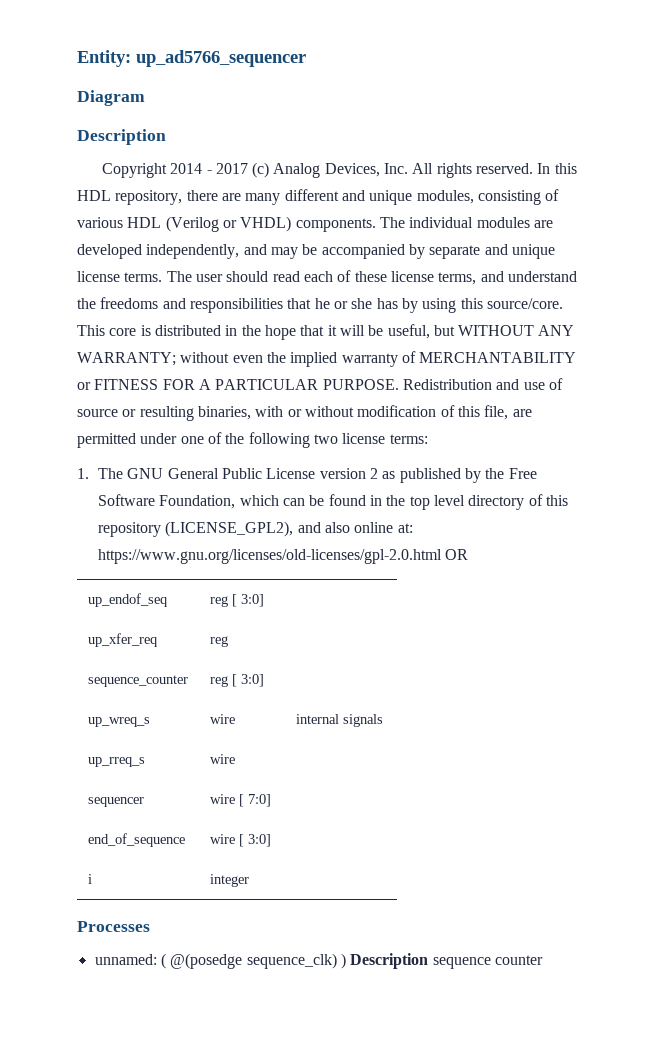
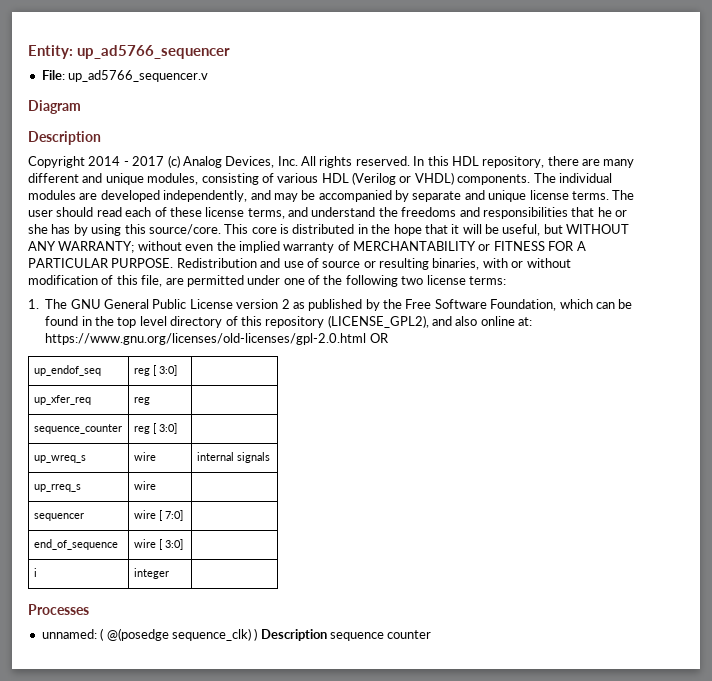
(306, 58) none -> [41,70,209,82] // File: up_ad5766_sequencer.v

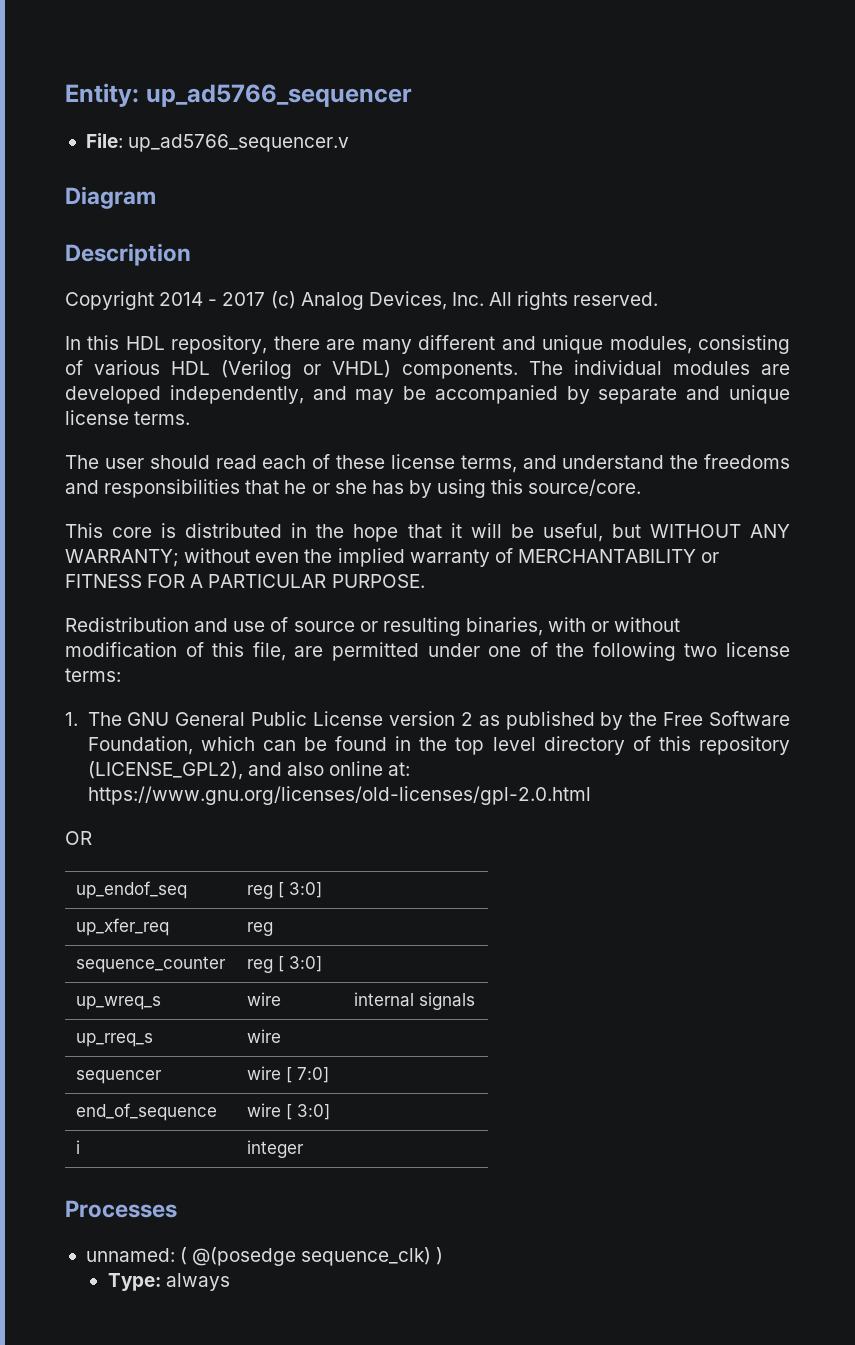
(410, 161) none -> (659, 299) //
(609, 195) none -> (191, 418) //
(221, 229) none -> (642, 487) //
(174, 263) none -> (425, 581) //
(367, 339) none -> (591, 795) //
[260,629,432,641] Description sequence counter -> [107,1273,230,1291] // Type: always

